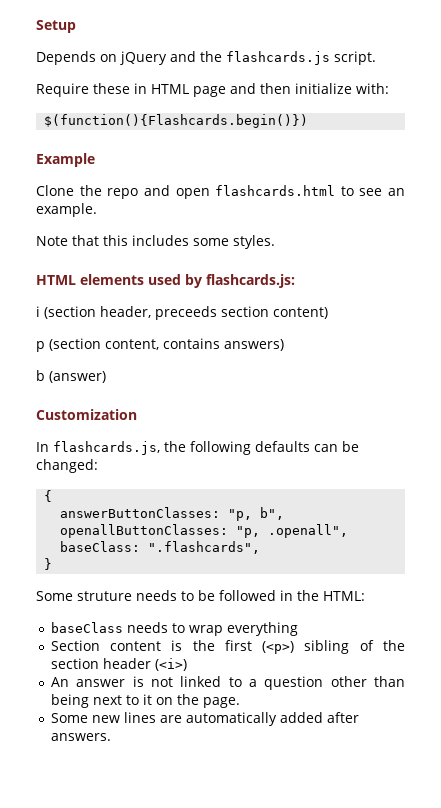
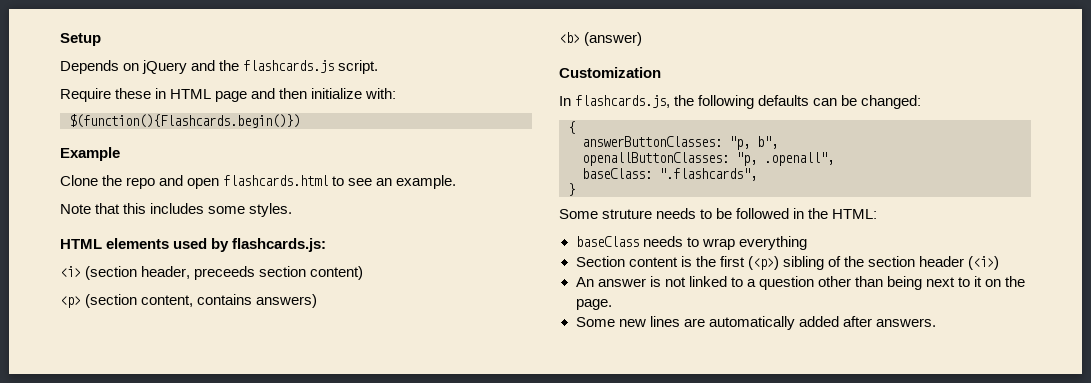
[36,306,40,317] i -> [60,266,81,277] <i>
[36,341,45,352] p -> [60,296,81,308] <p>
[36,370,45,381] b -> [559,32,580,43] <b>

